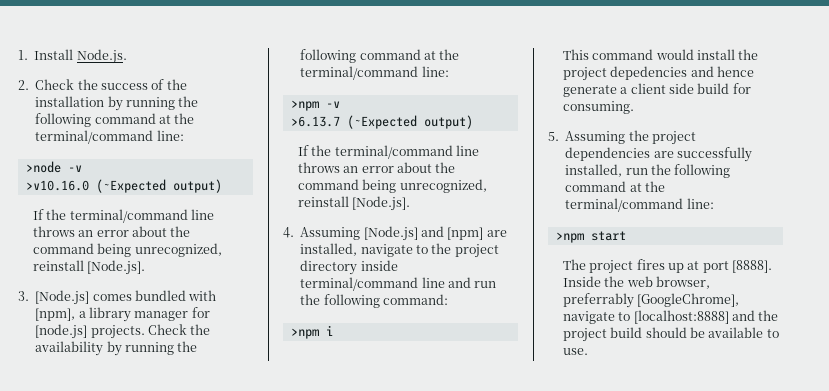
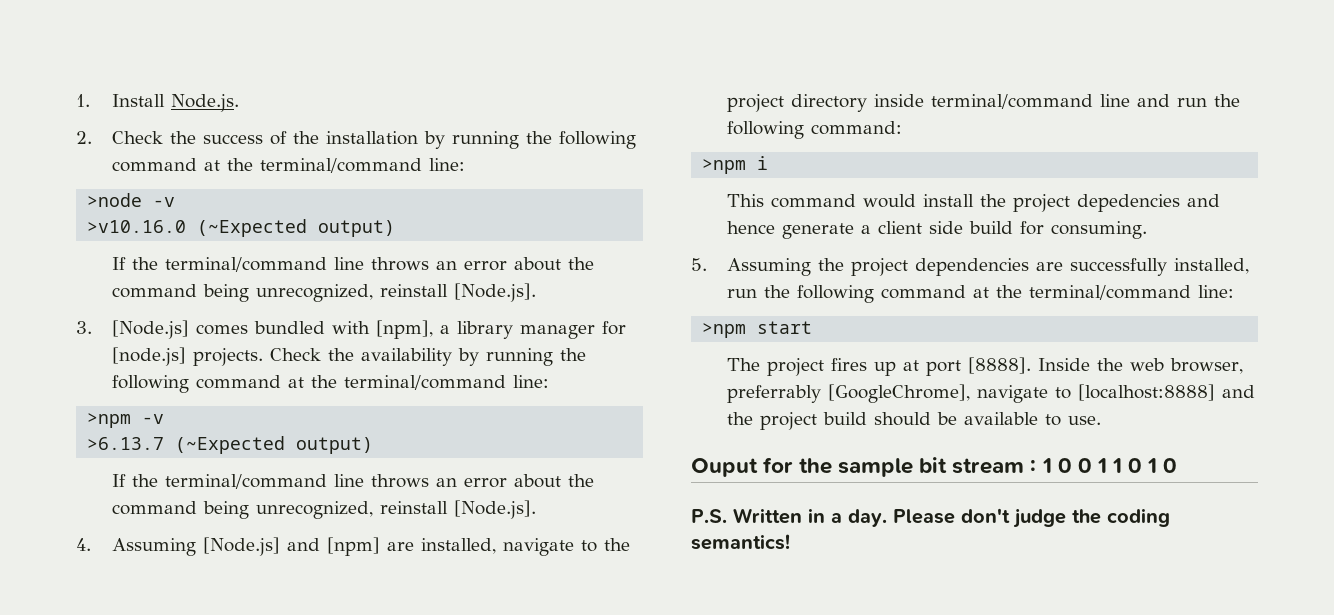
(588, 351) none -> [691,457,1178,477] [691,508,1170,528] [691,534,790,550] // Ouput for the sample bit stream : 1 0 0 1 1 0 1 0 // P.S. Written in a day. Please don't judge the coding semantics!

